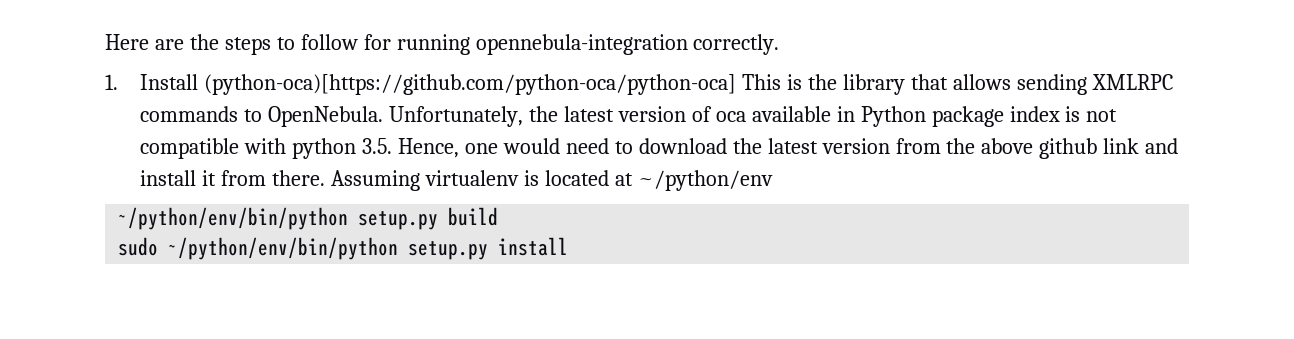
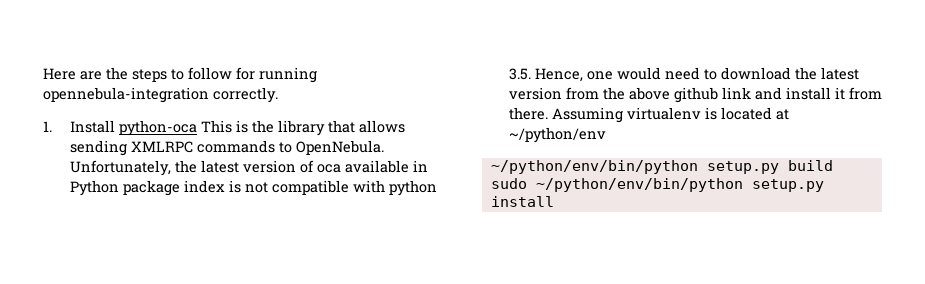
[204,74,737,95] (python-oca)[https://github.com/python-oca/python-oca] -> [118,120,197,136] python-oca

